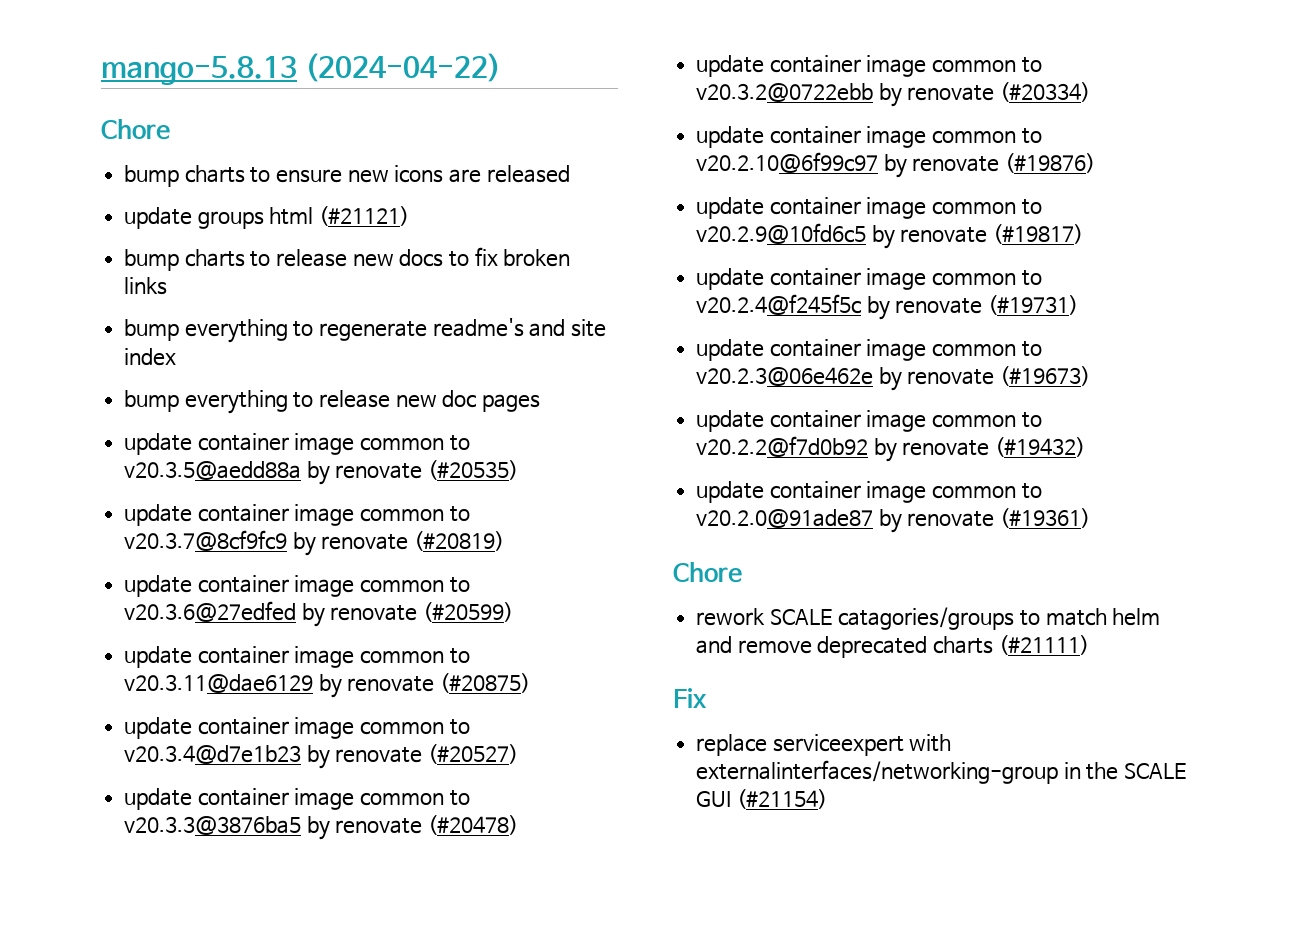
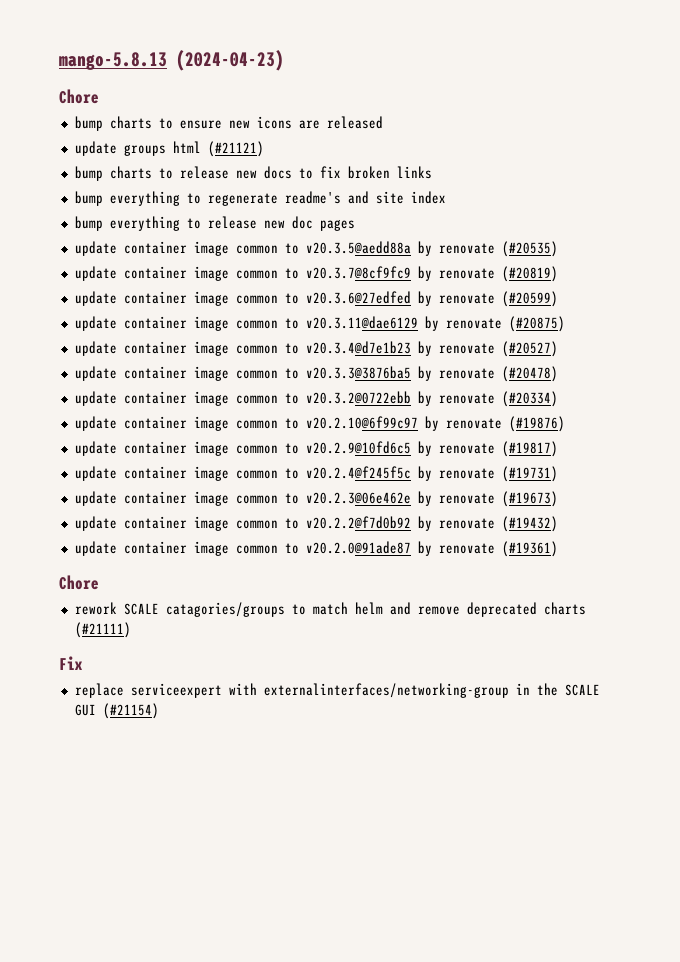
[304,53,501,82] (2024-04-22) -> [176,50,284,71] (2024-04-23)

